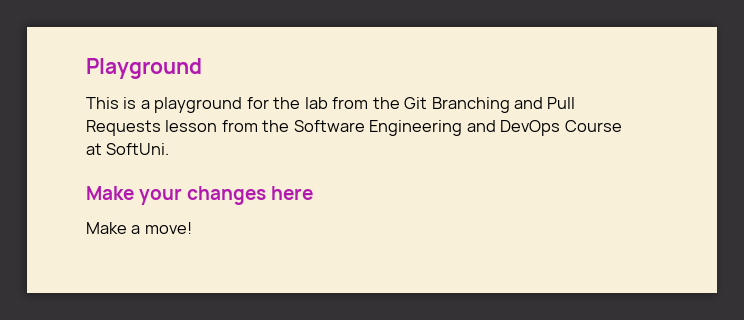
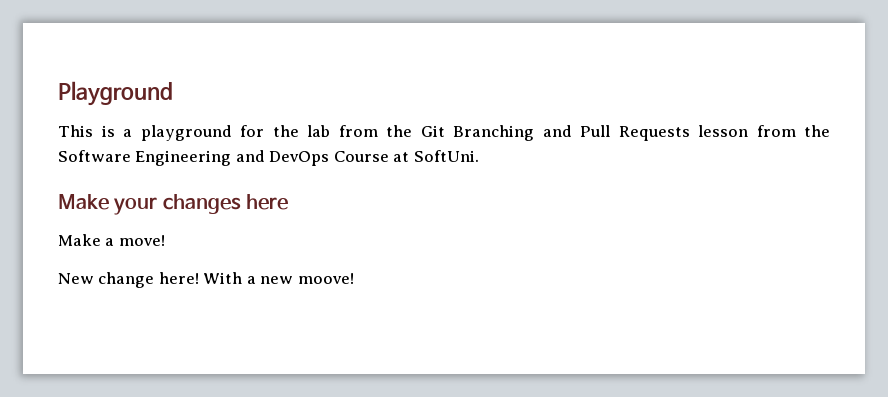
(192, 228) none -> [58,272,354,288] // New change here! With a new moove!

